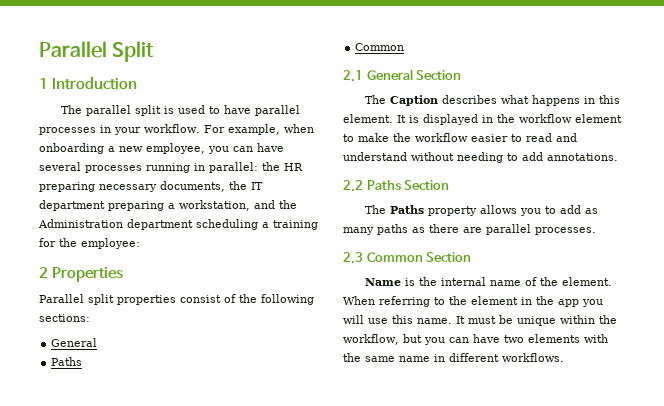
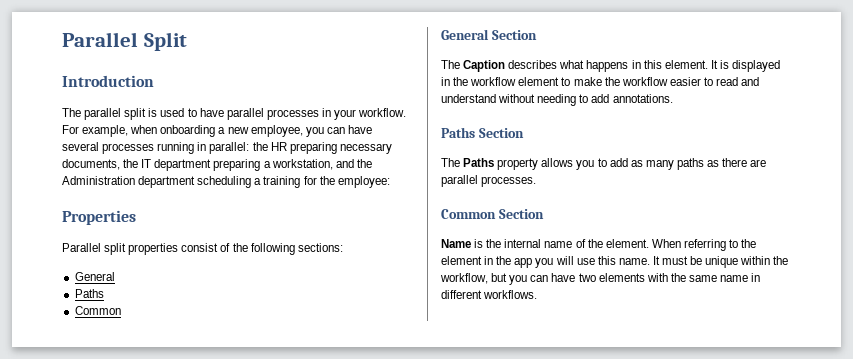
[39,78,48,89] 1 -> (187, 41) none
[39,267,48,278] 2 -> (390, 182) none
[343,70,363,82] 2.1 -> (121, 310) none
[343,180,363,192] 2.2 -> (673, 98) none
[343,252,363,264] 2.3 -> (537, 181) none

